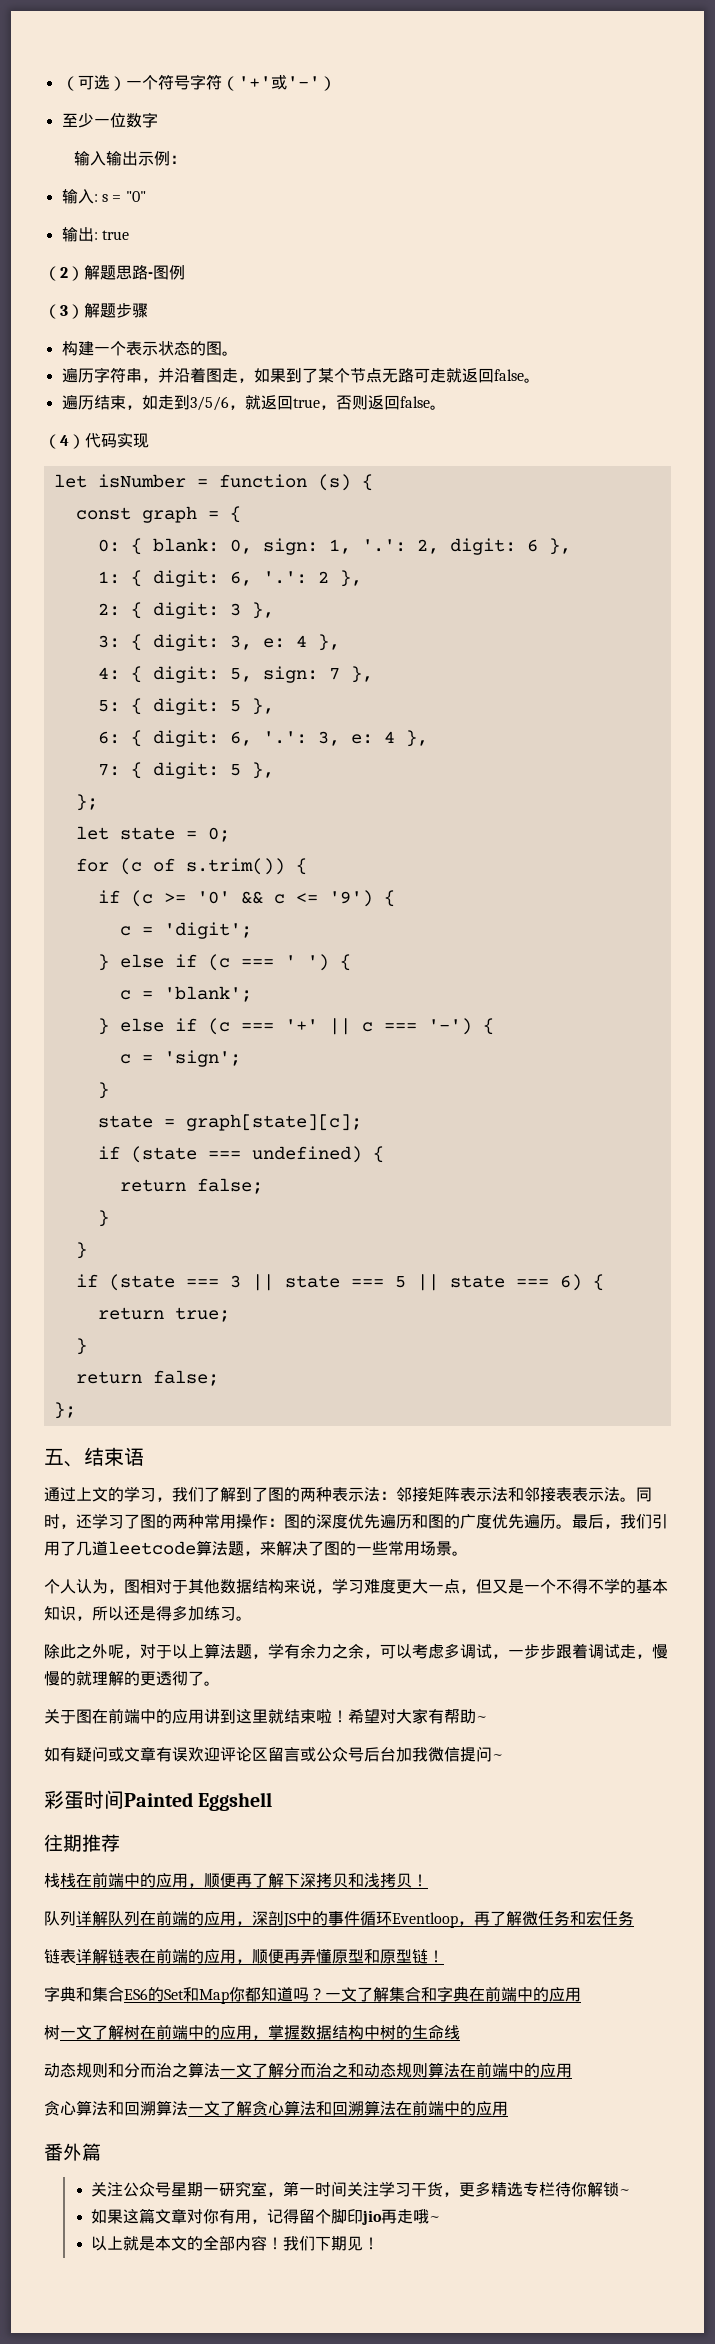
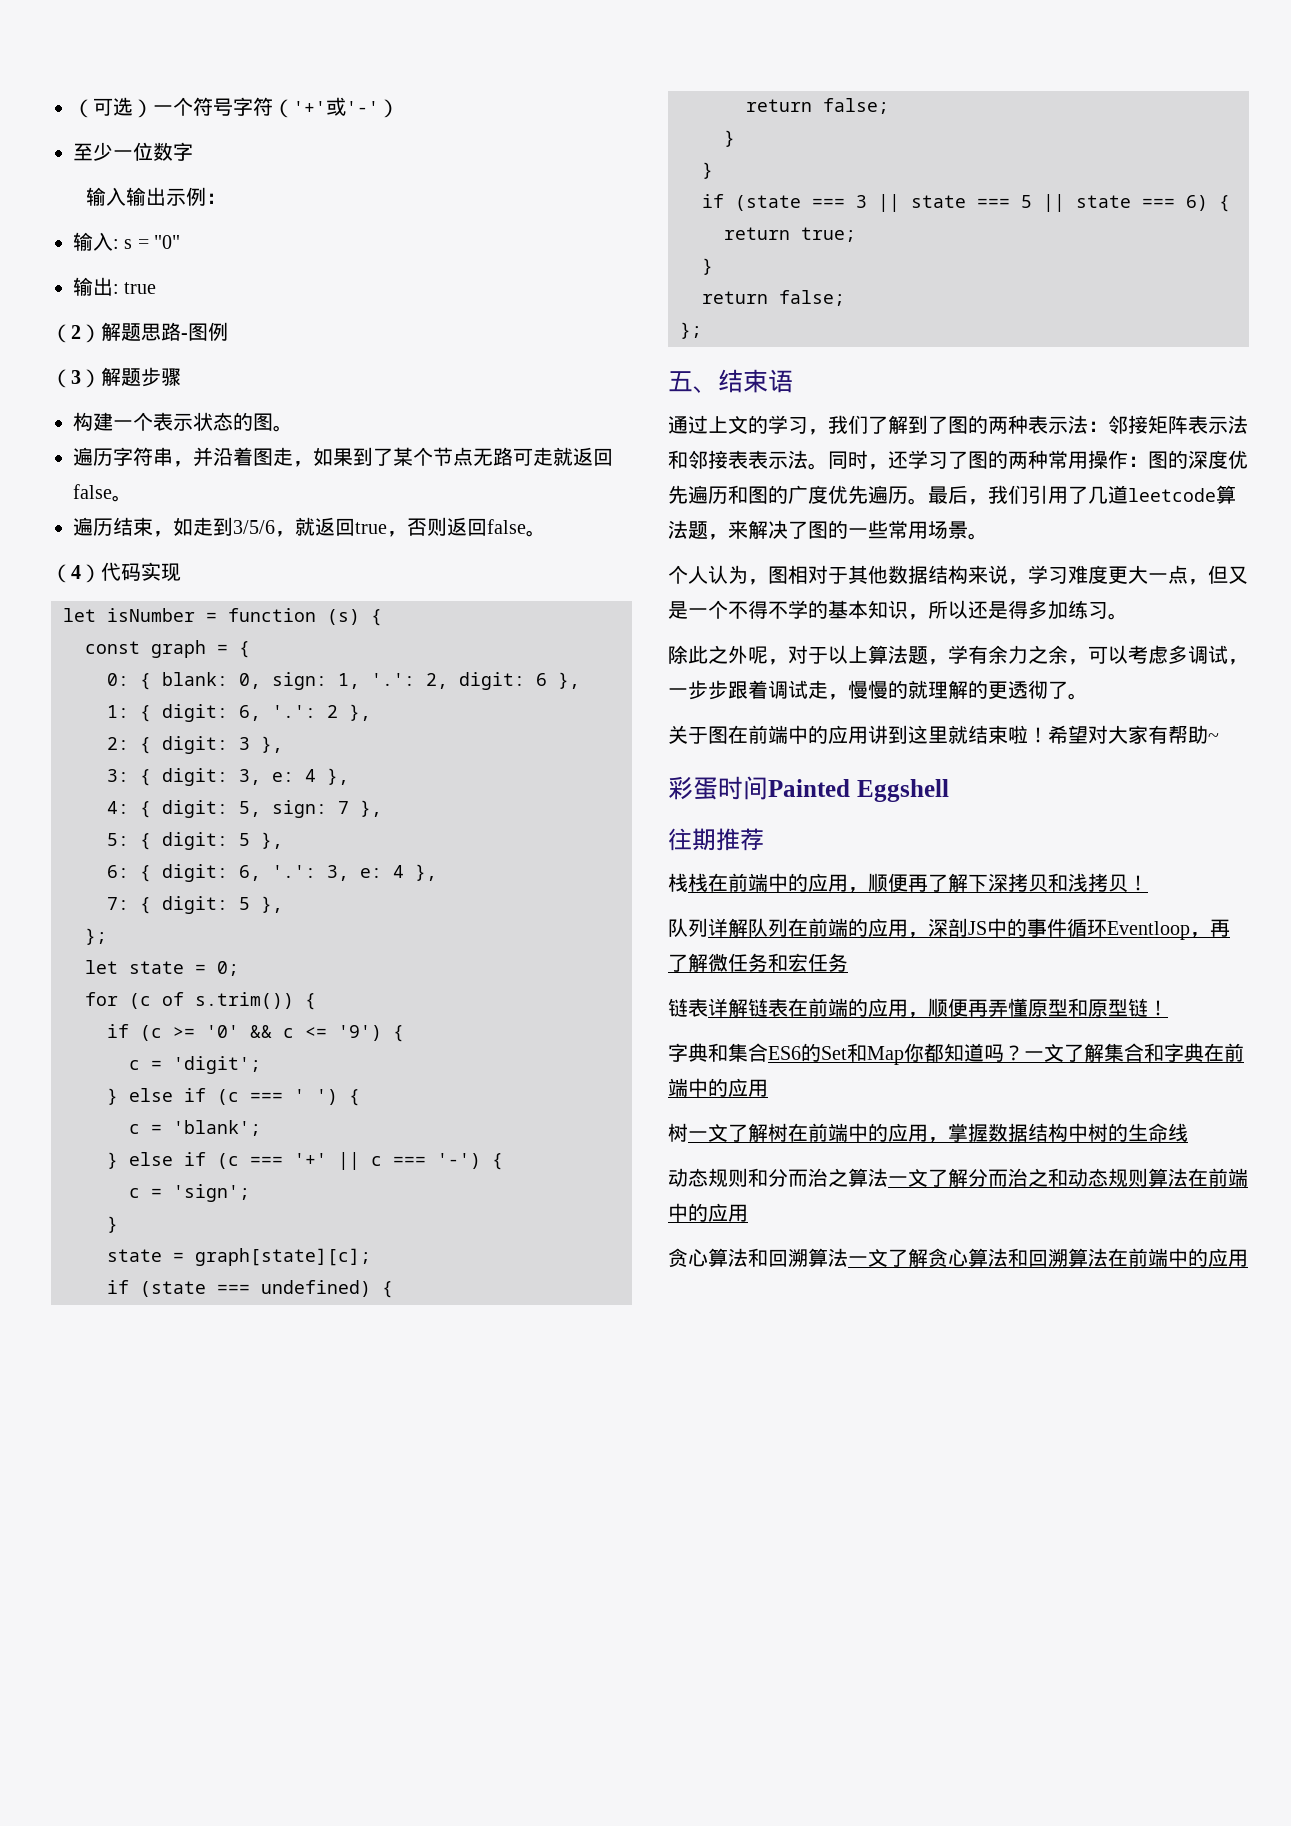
[44,1746,503,1762] // 如有疑问或文章有误欢迎评论区留言或公众号后台加我微信提问~ -> (1219, 737) none
[44,2143,101,2161] [91,2181,631,2197] [91,2208,441,2225] [91,2235,380,2251] // 番外篇 // 关注公众号星期一研究室，第一时间关注学习干货，更多精选专栏待你解锁~ // 如果这篇文章对你有用，记得留个脚印jio再走哦~ // 以上就是本文的全部内容！我们下期见！ -> (1248, 1258) none

